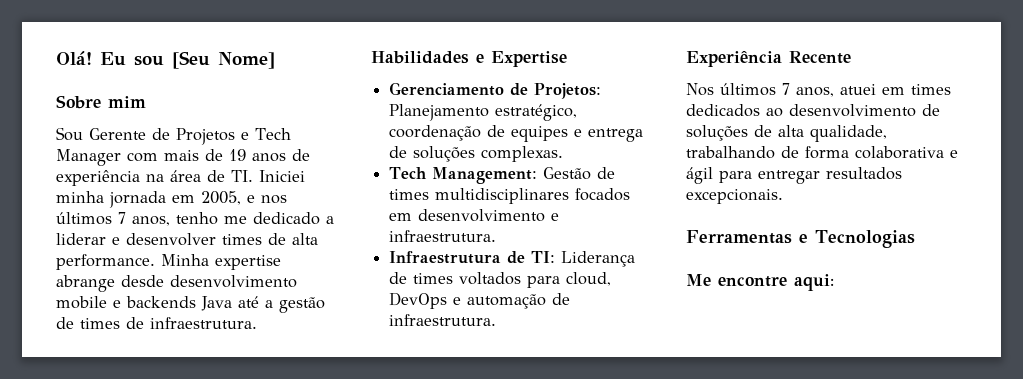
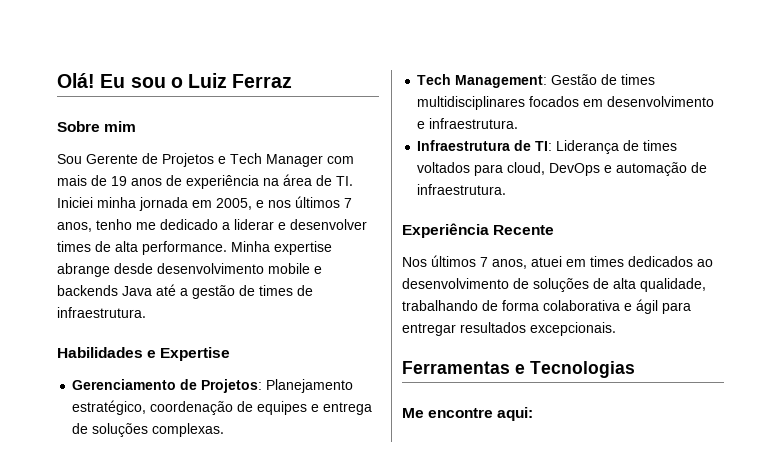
[172,51,275,69] [Seu Nome] -> [170,73,293,88] o Luiz Ferraz

